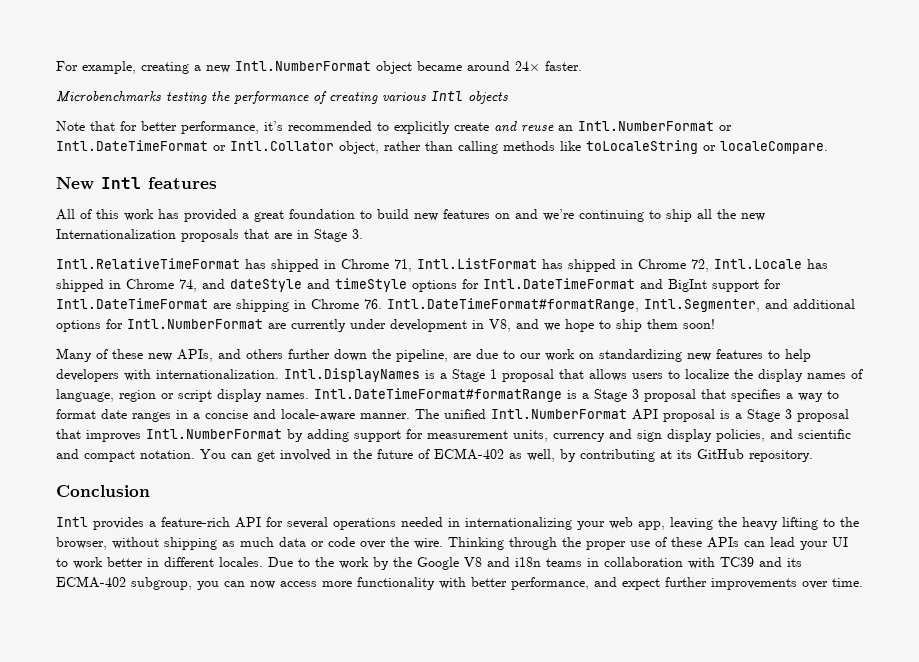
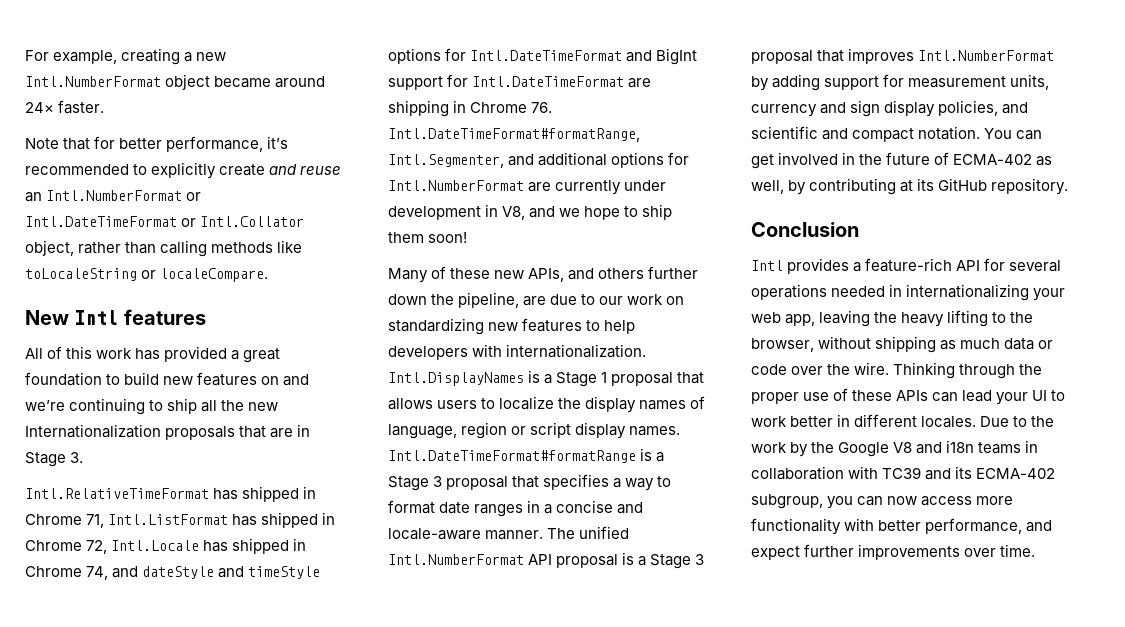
[56,91,508,104] // Microbenchmarks testing the performance of creating various Intl objects -> (105, 107) none

